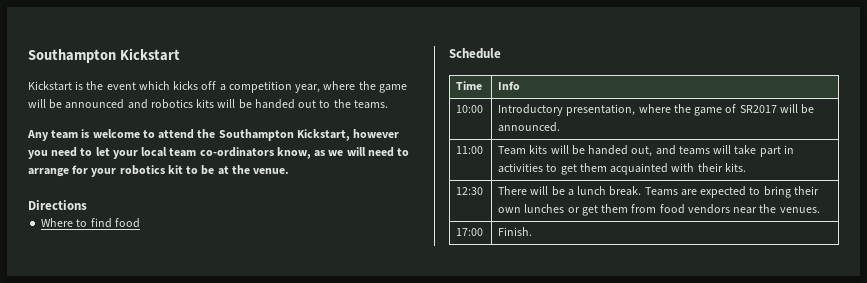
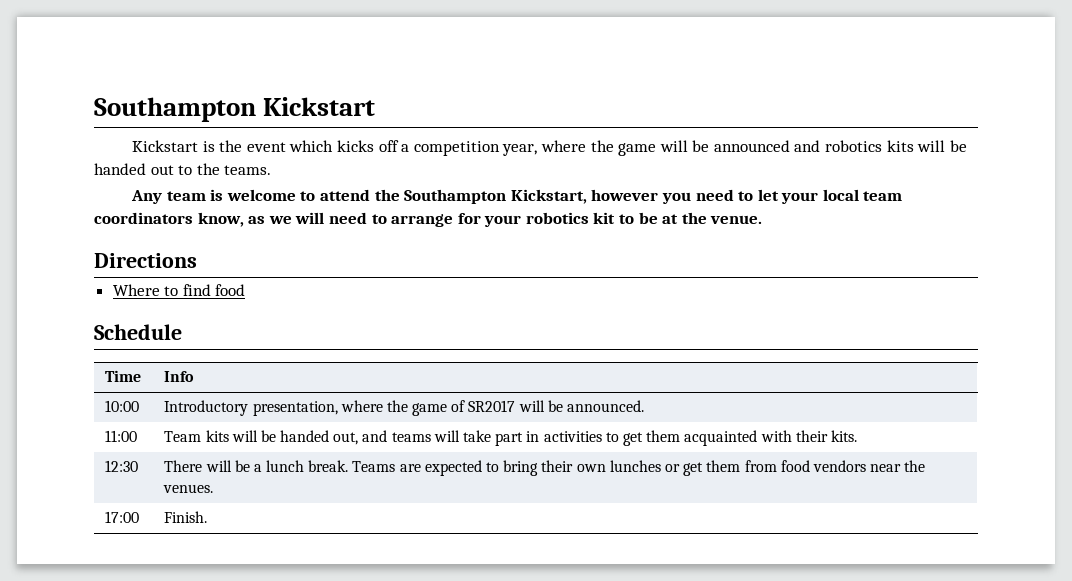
[199,147,274,157] co-ordinators -> [94,212,193,224] coordinators

